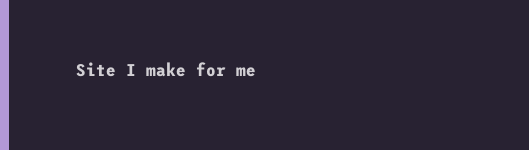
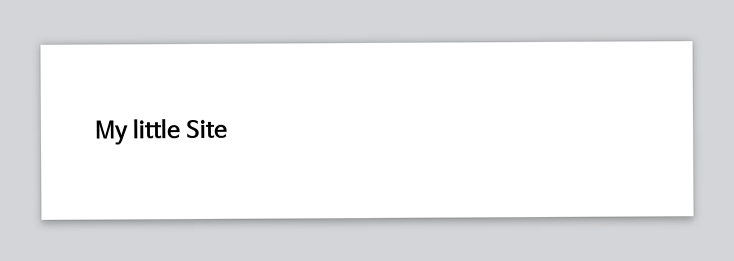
[76,62,256,77] Site I make for me -> [94,118,229,146] My little Site

